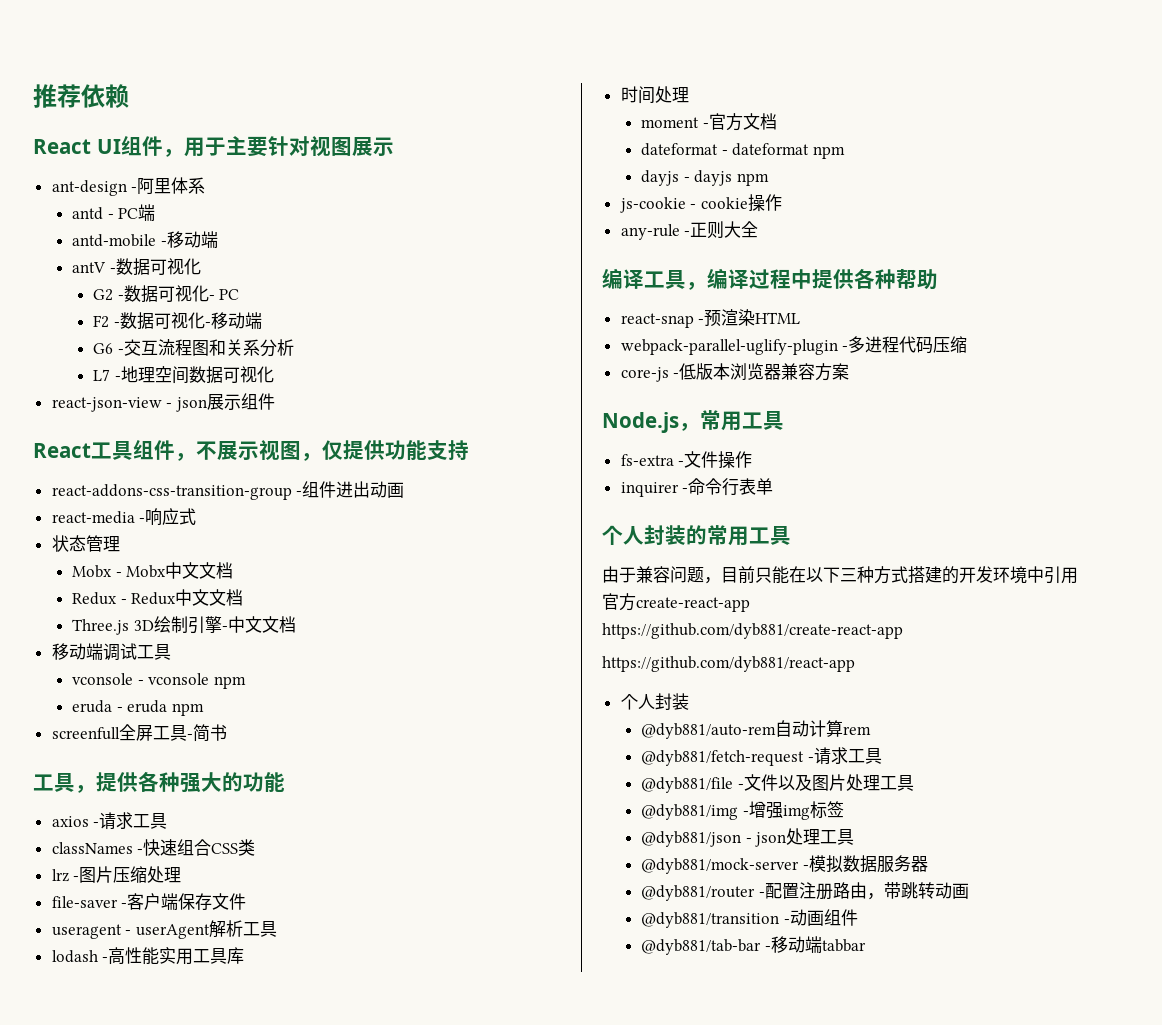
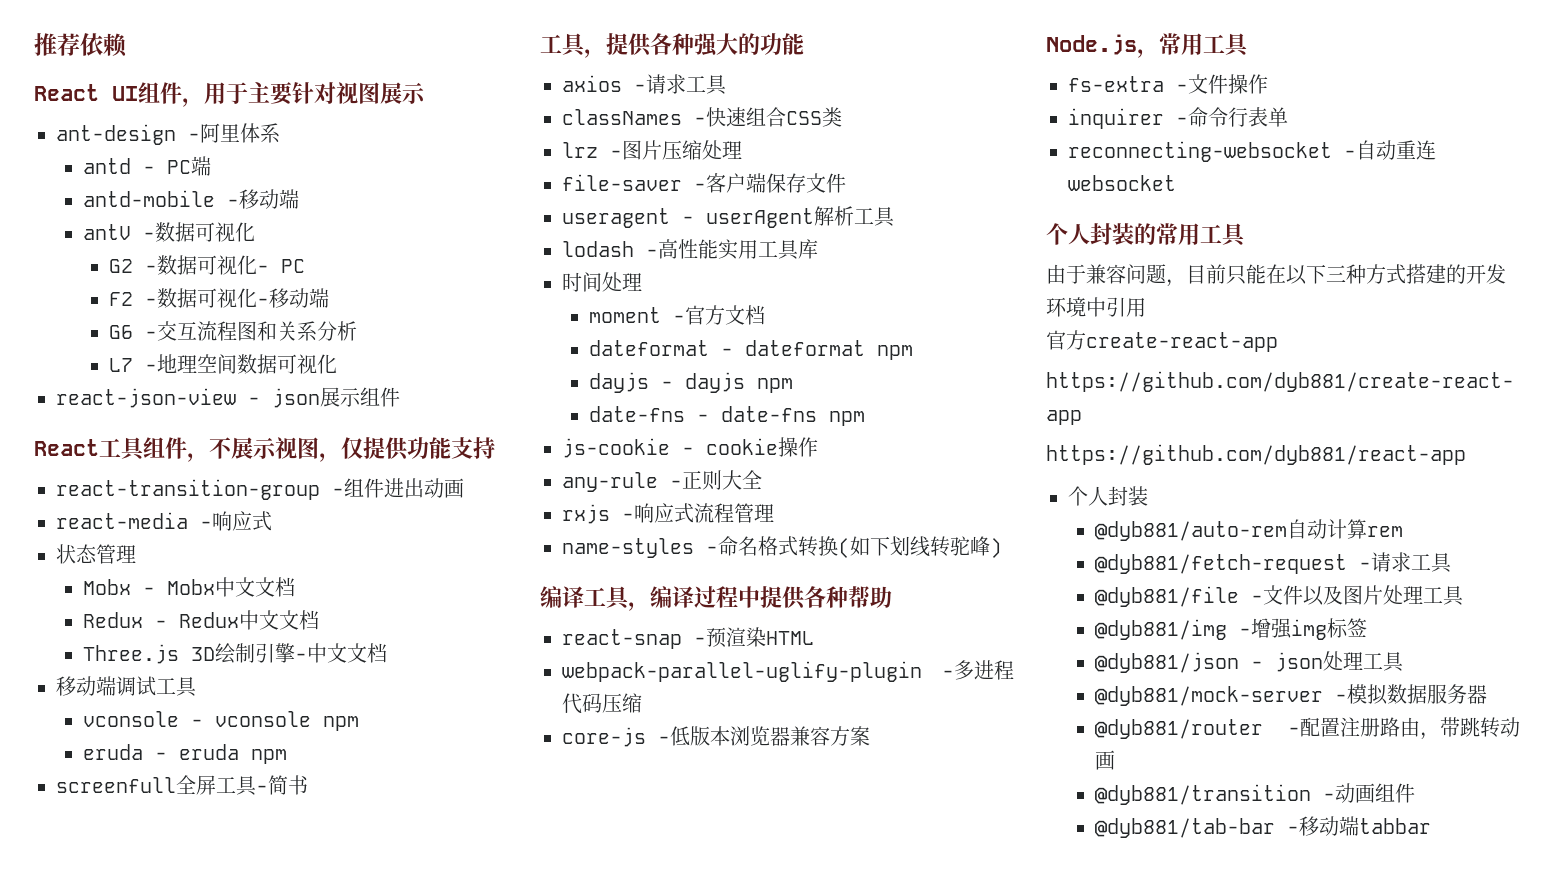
[51,484,292,500] react-addons-css-transition-group -> [56,479,320,500] react-transition-group
(770, 179) none -> [588,406,865,426] // date-fns - date-fns npm
(759, 229) none -> [562,503,774,524] [562,536,1002,558] // rxjs -响应式流程管理 // name-styles -命名格式转换(如下划线转驼峰)
(774, 486) none -> [1068,140,1436,162] [1068,175,1176,191] // reconnecting-websocket -自动重连websocket

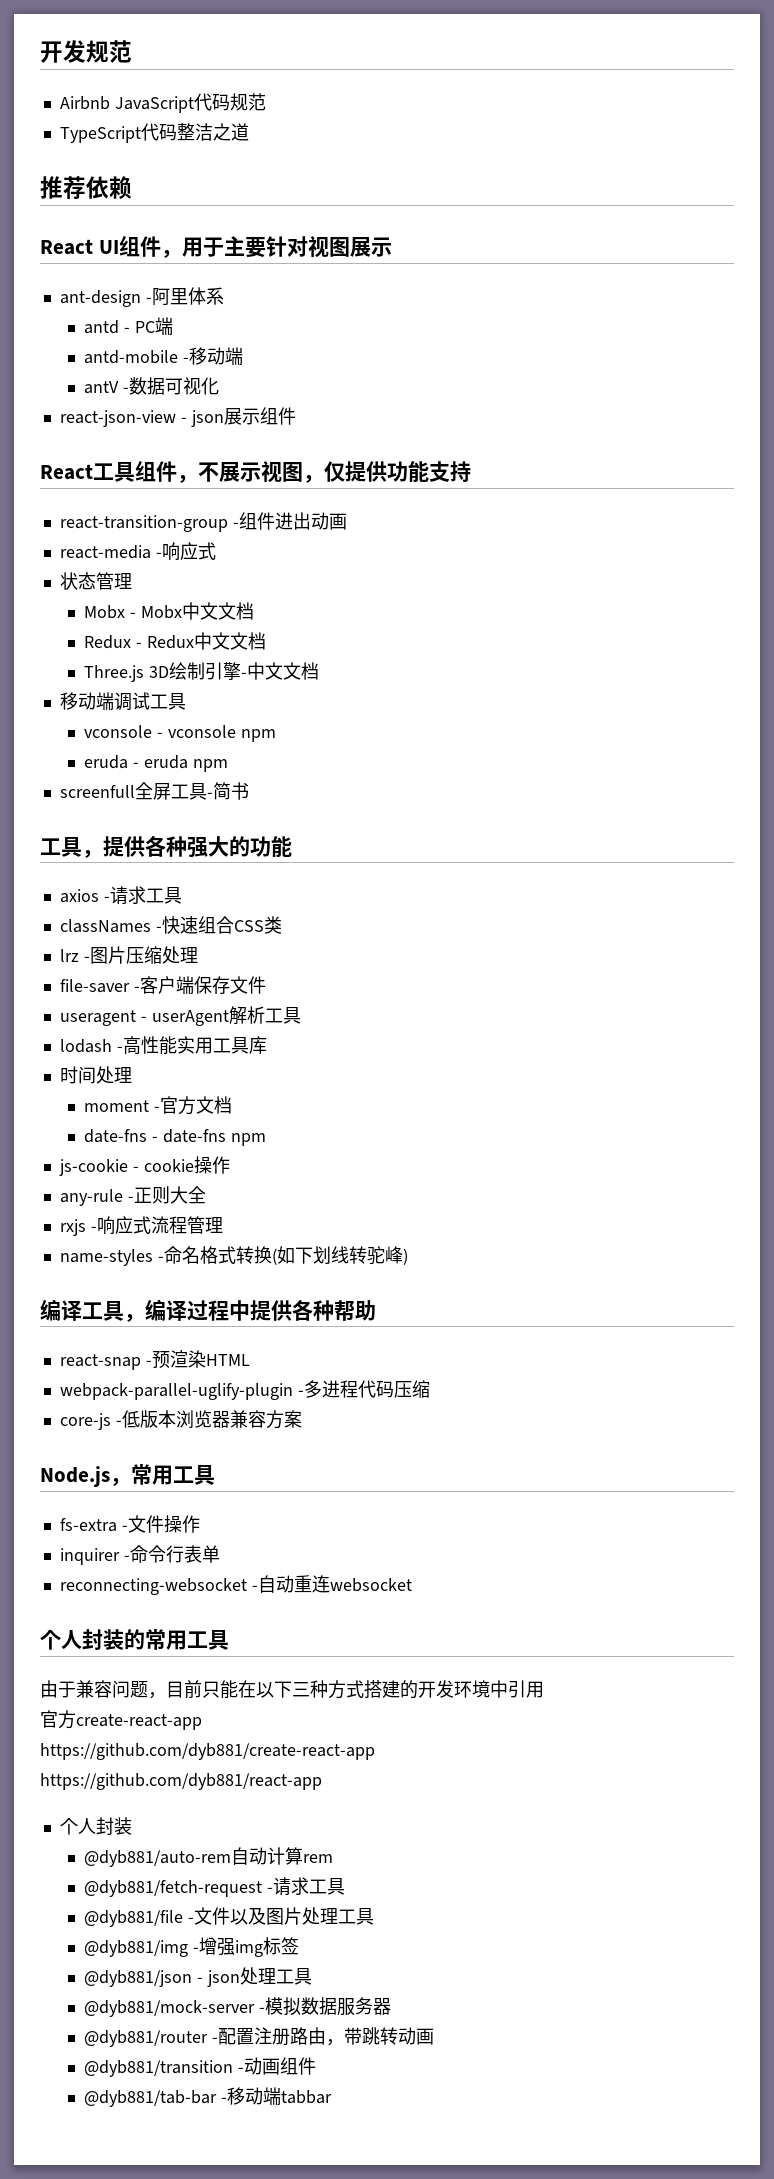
(34, 44) none -> [40,40,132,63] [59,93,266,113] [59,123,249,143] 开发规范 // Airbnb JavaScript代码规范 // TypeScript代码整洁之道 //
[109,255,306,275] [109,288,330,308] [109,321,358,341] [109,354,338,374] // G2 -数据可视化- PC // F2 -数据可视化-移动端 // G6 -交互流程图和关系分析 // L7 -地理空间数据可视化 -> (220, 386) none
[588,340,913,360] [588,372,793,393] // dateformat - dateformat npm // dayjs - dayjs npm -> (233, 1105) none

